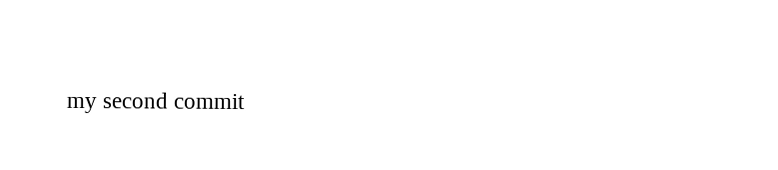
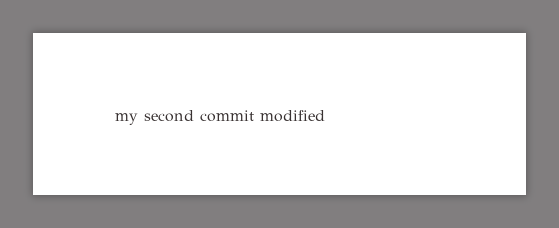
(246, 101) none -> [260,110,325,122] modified

